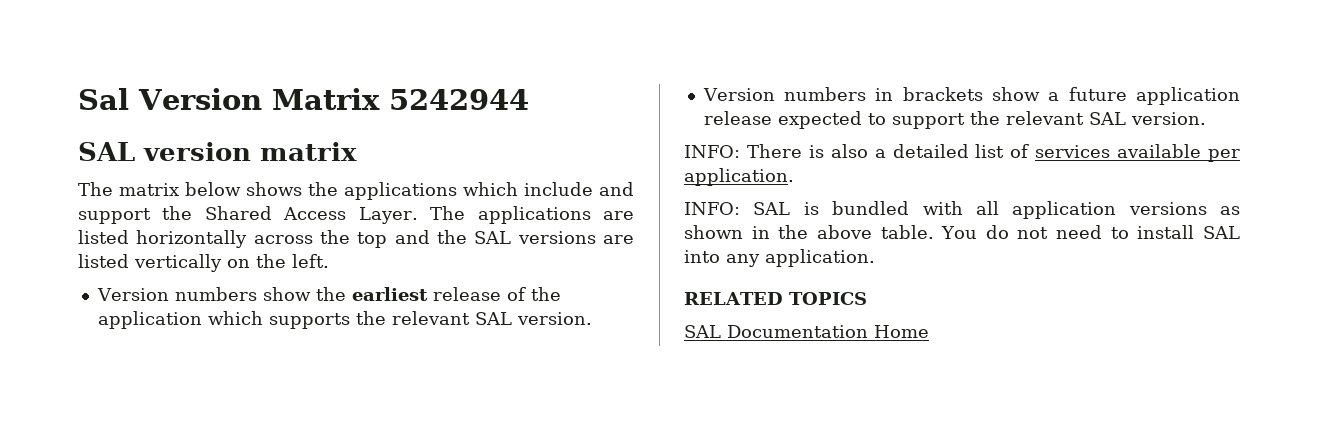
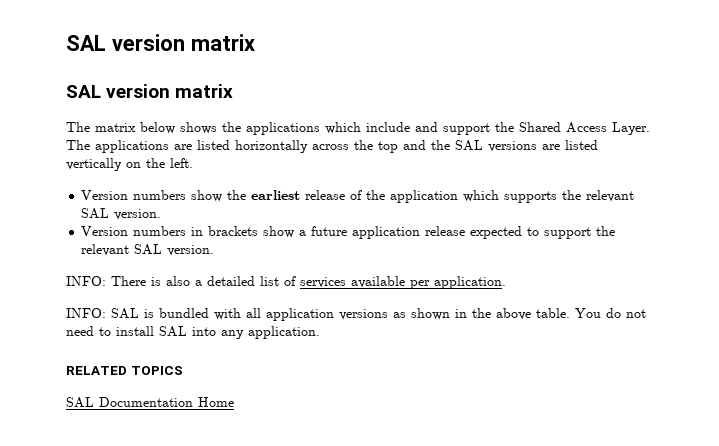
[78,88,529,110] Sal Version Matrix 5242944 -> [66,34,255,51] SAL version matrix

